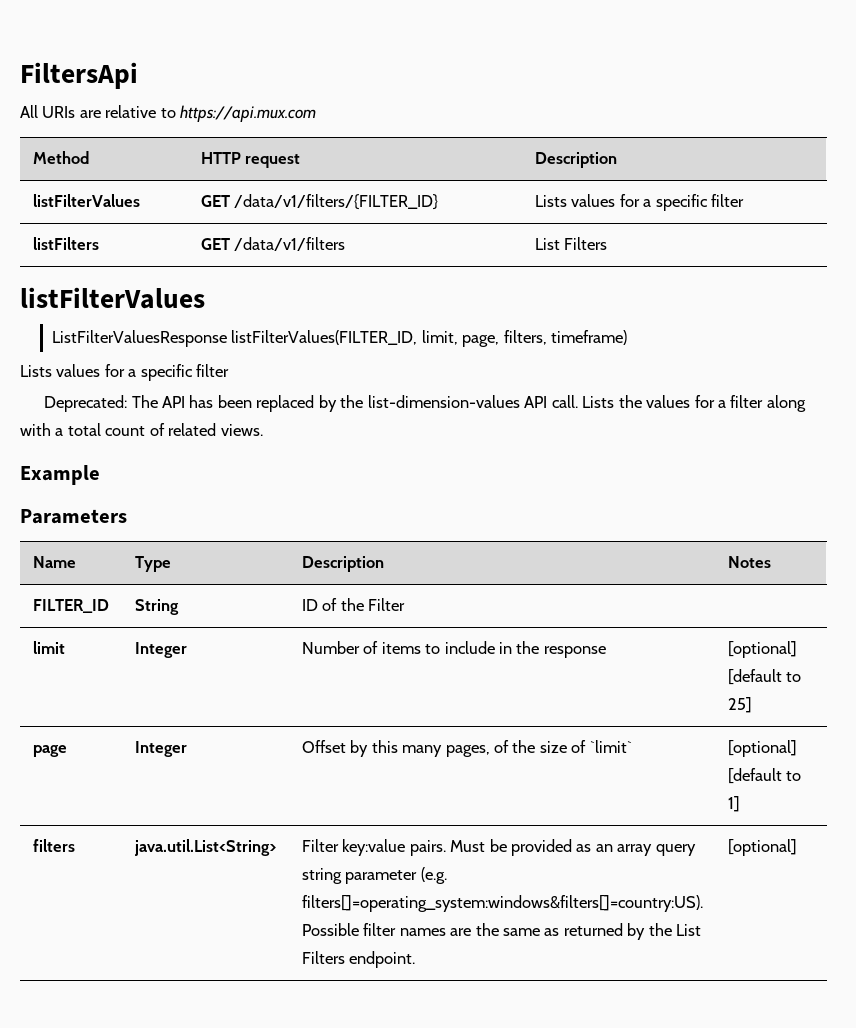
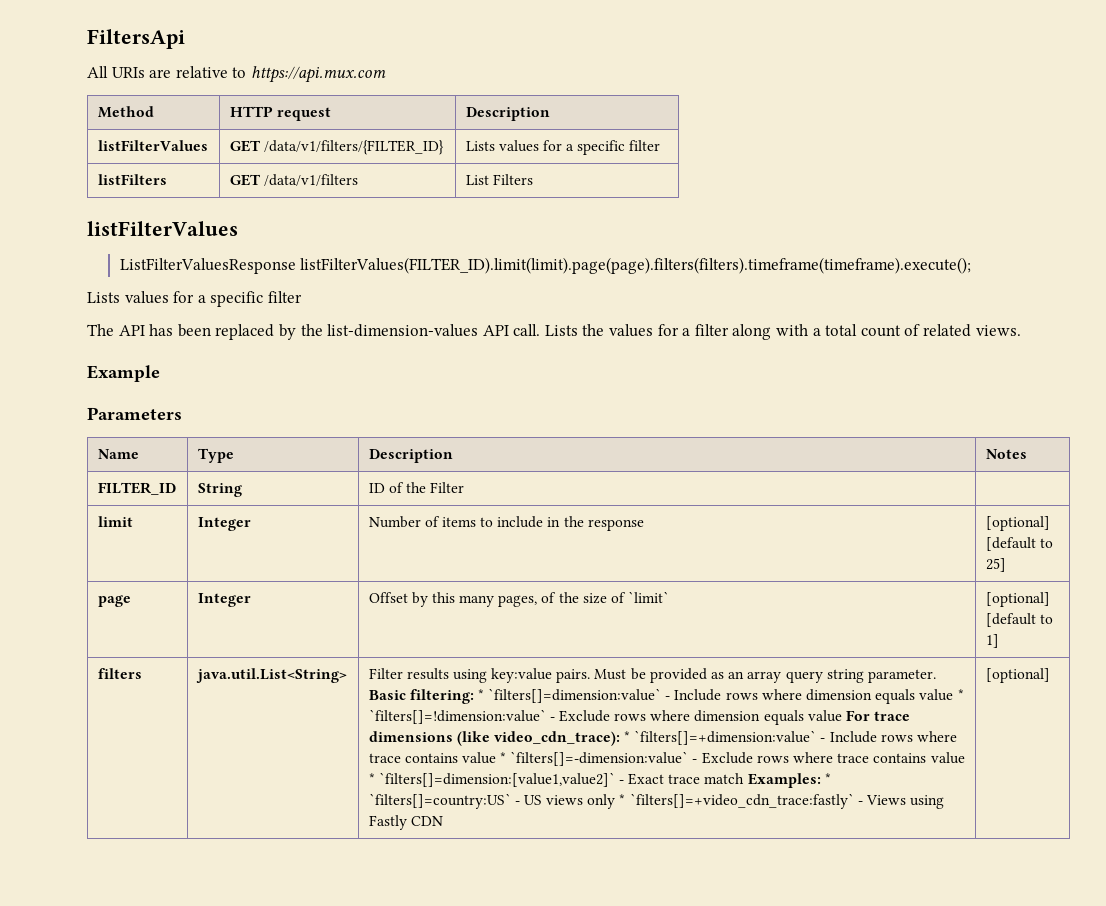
[231,330,628,347] [20,364,230,381] [44,395,128,412] listFilterValues(FILTER_ID, limit, page, filters, timeframe) // Lists values for a specific filter // Deprecated: -> [300,257,972,274] [87,291,302,307] listFilterValues(FILTER_ID).limit(limit).page(page).filters(filters).timeframe(timeframe).execute(); // Lists values for a specific filter //
(339, 845) none -> [406,668,487,683] results using
[345,867,447,884] [301,895,703,912] [301,923,702,940] [301,951,416,968] parameter (e.g. filters[]=operating_system:windows&filters[]=country:US). Possible filter names are the same as returned by the List Filters endpoint. -> [867,669,936,683] [368,688,964,704] [368,709,911,725] [368,730,958,746] [368,751,965,766] [368,772,831,788] [368,793,945,809] [368,815,443,830] parameter. Basic filtering: * `filters[]=dimension:value` - Include rows where dimension equals value * `filters[]=!dimension:value` - Exclude rows where dimension equals value For trace dimensions (like video_cdn_trace): * `filters[]=+dimension:value` - Include rows where trace contains value * `filters[]=-dimension:value` - Exclude rows where trace contains value * `filters[]=dimension:[value1,value2]` - Exact trace match Examples: * `filters[]=country:US` - US views only * `filters[]=+video_cdn_trace:fastly` - Views using Fastly CDN

